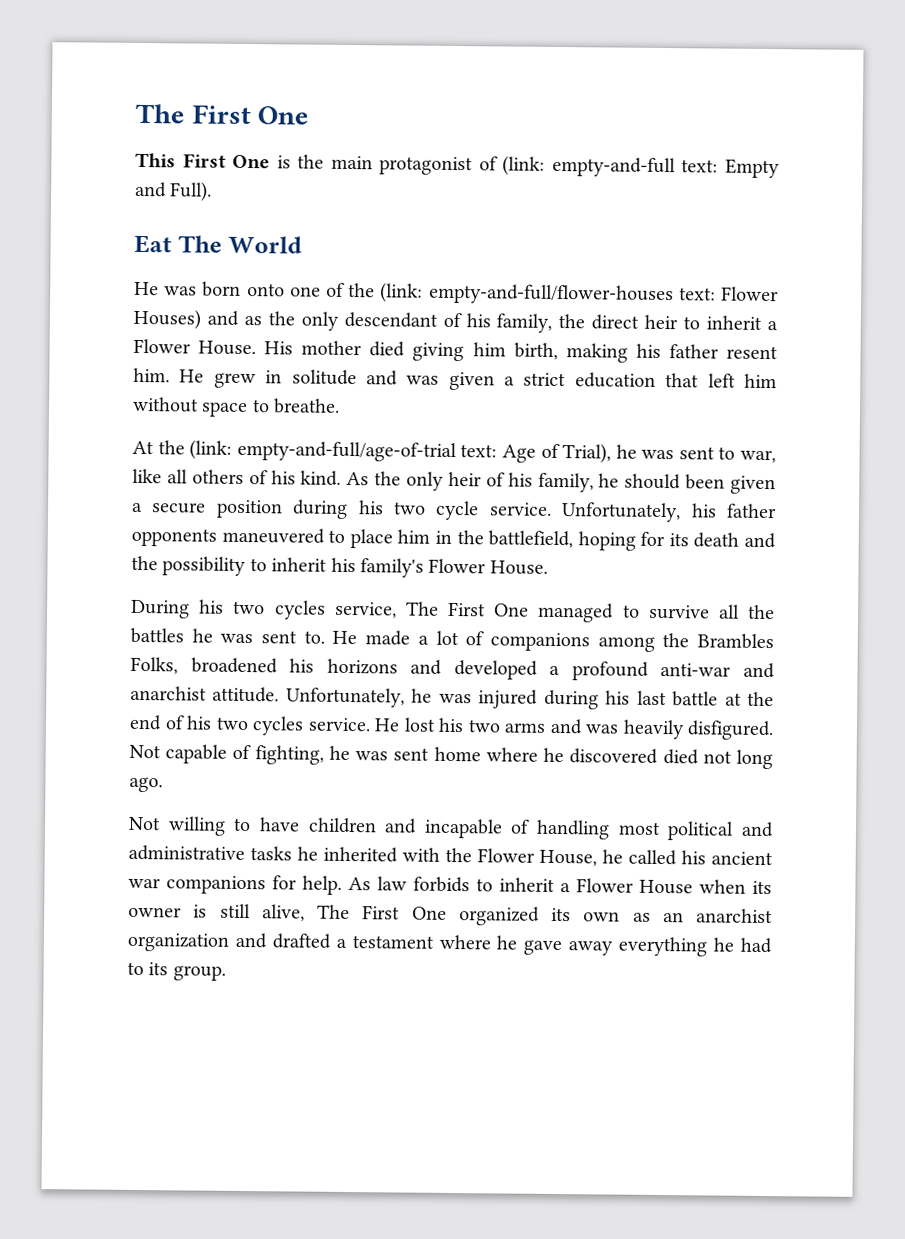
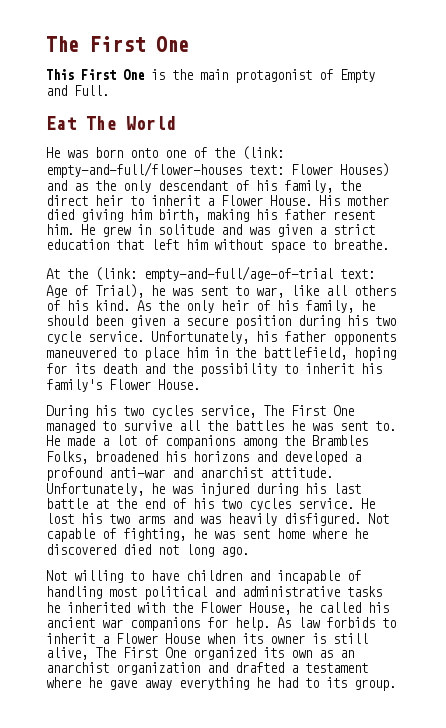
[502,155,719,178] (link: empty-and-full text: -> (333, 74) none
[170,181,213,202] Full). -> [74,85,109,96] Full.

